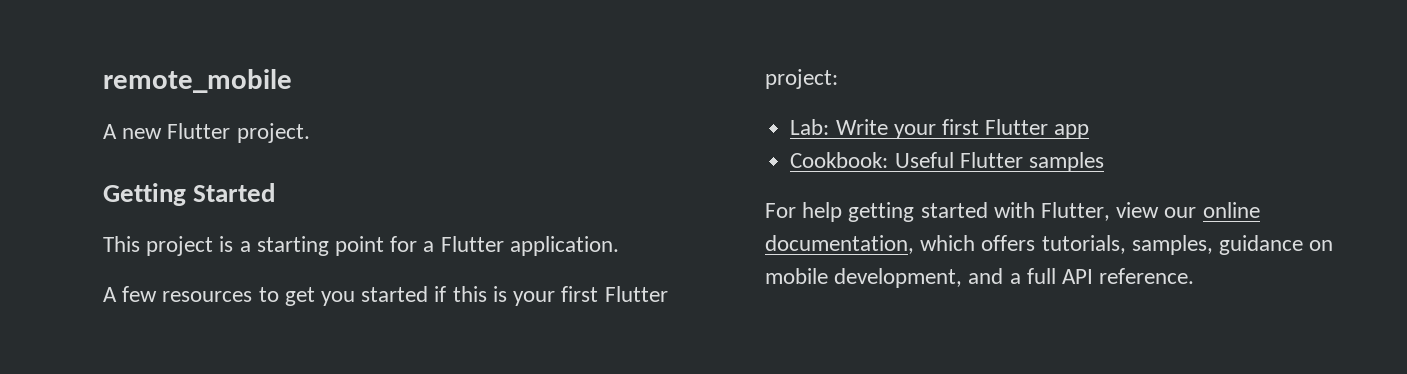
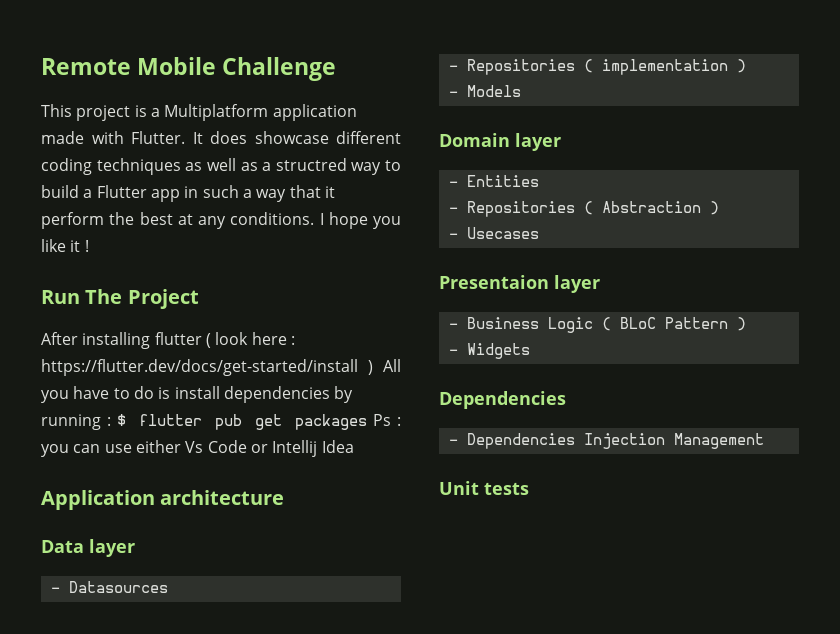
[103,69,292,93] [103,123,310,143] [103,183,276,206] [103,236,619,256] [103,286,668,306] [765,69,838,89] [790,119,1090,139] [790,152,1104,172] [765,202,1260,222] [765,235,1334,255] [765,268,1195,288] remote_mobile // A new Flutter project. // Getting Started // This project is a starting point for a Flutter application. // A few resources to get you started if this is your first Flutter project: // Lab: Write your first Flutter app // Cookbook: Useful Flutter samples // For help getting started with Flutter, view our online documentation, which offers tutorials, samples, guidance on mobile development, and a full API reference. -> [41,57,337,81] [41,104,357,121] [41,131,401,144] [41,158,401,175] [41,185,335,202] [41,212,401,229] [41,239,89,252] [41,289,199,309] [41,332,295,349] [41,359,401,376] [41,386,354,403] [41,414,402,430] [41,440,354,457] [41,490,285,510] [41,539,135,557] [50,581,168,593] [448,59,746,75] [448,85,521,97] [439,133,561,151] [448,175,539,187] [448,201,719,217] [448,227,539,239] [439,275,600,293] [448,317,746,333] [448,343,530,359] [439,391,566,409] [448,433,764,449] [439,481,529,495] Remote Mobile Challenge // This project is a Multiplatform application made with Flutter. It does showcase different coding techniques as well as a structred way to build a Flutter app in such a way that it perform the best at any conditions. I hope you like it ! // Run The Project // After installing flutter ( look here : https://flutter.dev/docs/get-started/install ) All you have to do is install dependencies by running : $ flutter pub get packages Ps : you can use either Vs Code or Intellij Idea // Application architecture // Data layer // - Datasources // - Repositories ( implementation ) // - Models // Domain layer // - Entities // - Repositories ( Abstraction ) // - Usecases // Presentaion layer // - Business Logic ( BLoC Pattern ) // - Widgets // Dependencies // - Dependencies Injection Management // Unit tests

